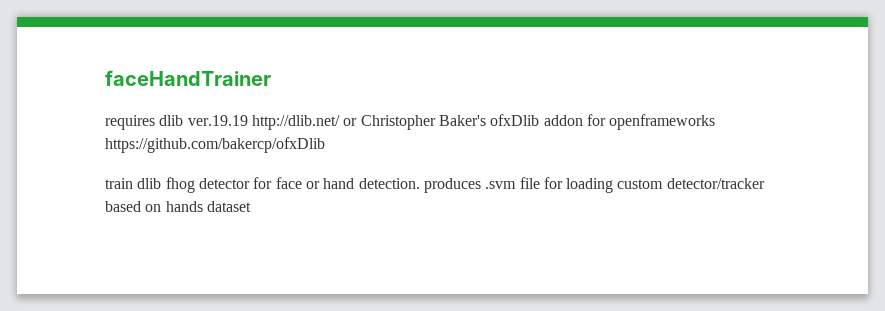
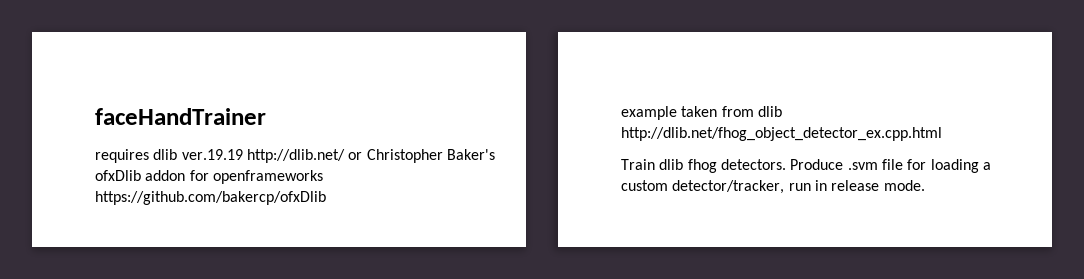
[105,177,765,193] [105,201,251,212] train dlib fhog detector for face or hand detection. produces .svm file for loading custom detector/tracker based on hands dataset -> [621,106,782,120] [621,127,942,141] [621,159,991,173] [621,180,925,194] example taken from dlib http://dlib.net/fhog_object_detector_ex.cpp.html // Train dlib fhog detectors. Produce .svm file for loading a custom detector/tracker, run in release mode.

